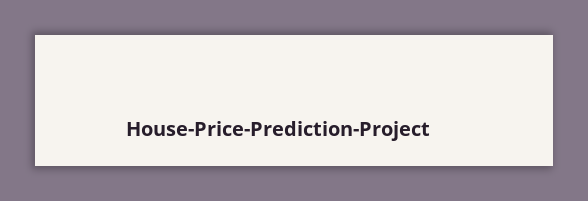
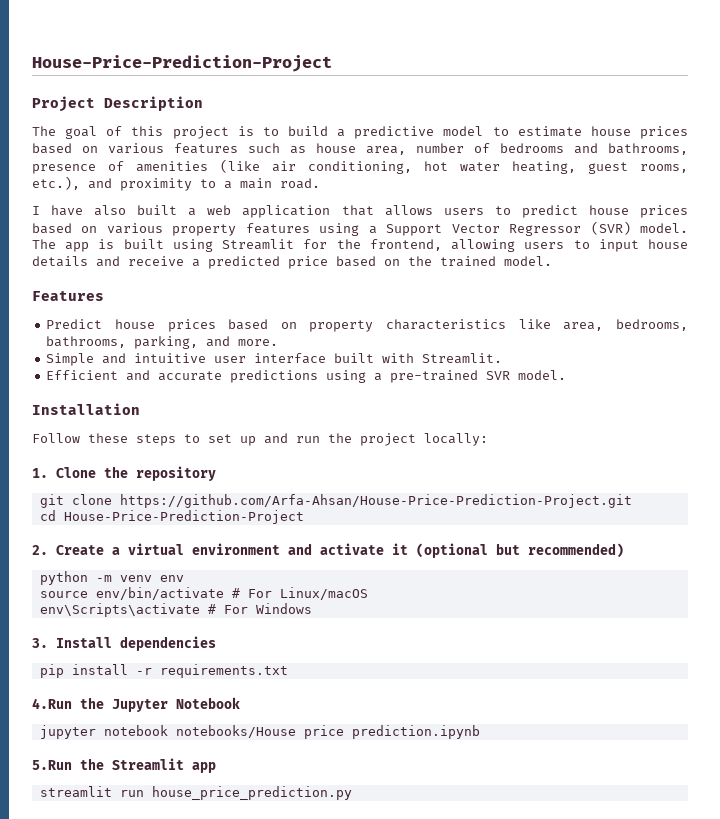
[126,121,430,141] House-Price-Prediction-Project -> [32,55,332,72] [32,96,203,112] [32,126,688,139] [32,143,688,155] [32,159,688,174] [32,176,320,191] [32,205,689,218] [32,221,688,236] [32,239,689,252] [32,256,552,269] [32,291,104,301] [46,319,688,332] [46,336,279,349] [46,353,503,366] [46,370,567,383] [32,403,140,415] [32,433,488,446] [32,466,216,481] [39,494,632,508] [39,510,304,524] [32,543,624,558] [39,571,184,585] [39,587,368,600] [39,603,312,617] [32,636,216,651] [39,664,288,678] [32,697,240,712] [39,725,480,739] [32,758,216,773] [39,786,352,800] House-Price-Prediction-Project // Project Description // The goal of this project is to build a predictive model to estimate house prices based on various features such as house area, number of bedrooms and bathrooms, presence of amenities (like air conditioning, hot water heating, guest rooms, etc.), and proximity to a main road. // I have also built a web application that allows users to predict house prices based on various property features using a Support Vector Regressor (SVR) model. The app is built using Streamlit for the frontend, allowing users to input house details and receive a predicted price based on the trained model. // Features // Predict house prices based on property characteristics like area, bedrooms, bathrooms, parking, and more. // Simple and intuitive user interface built with Streamlit. // Efficient and accurate predictions using a pre-trained SVR model. // Installation // Follow these steps to set up and run the project locally: // 1. Clone the repository // git clone https://github.com/Arfa-Ahsan/House-Price-Prediction-Project.git // cd House-Price-Prediction-Project // 2. Create a virtual environment and activate it (optional but recommended) // python -m venv env // source env/bin/activate # For Linux/macOS // env\Scripts\activate # For Windows // 3. Install dependencies // pip install -r requirements.txt // 4.Run the Jupyter Notebook // jupyter notebook notebooks/House price prediction.ipynb // 5.Run the Streamlit app // streamlit run house_price_prediction.py

